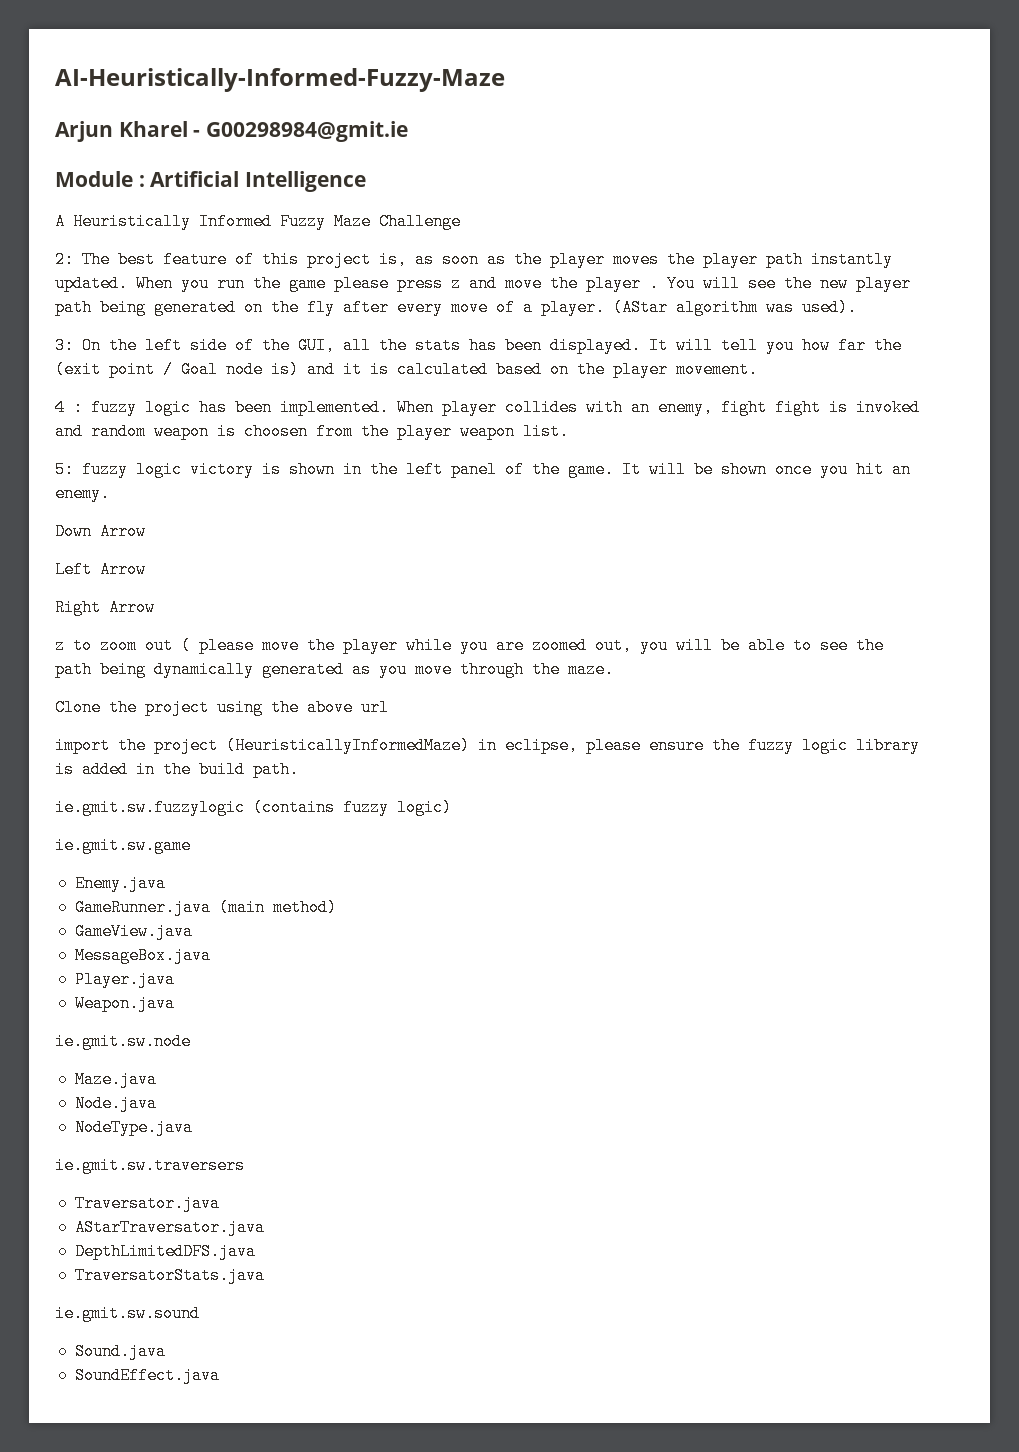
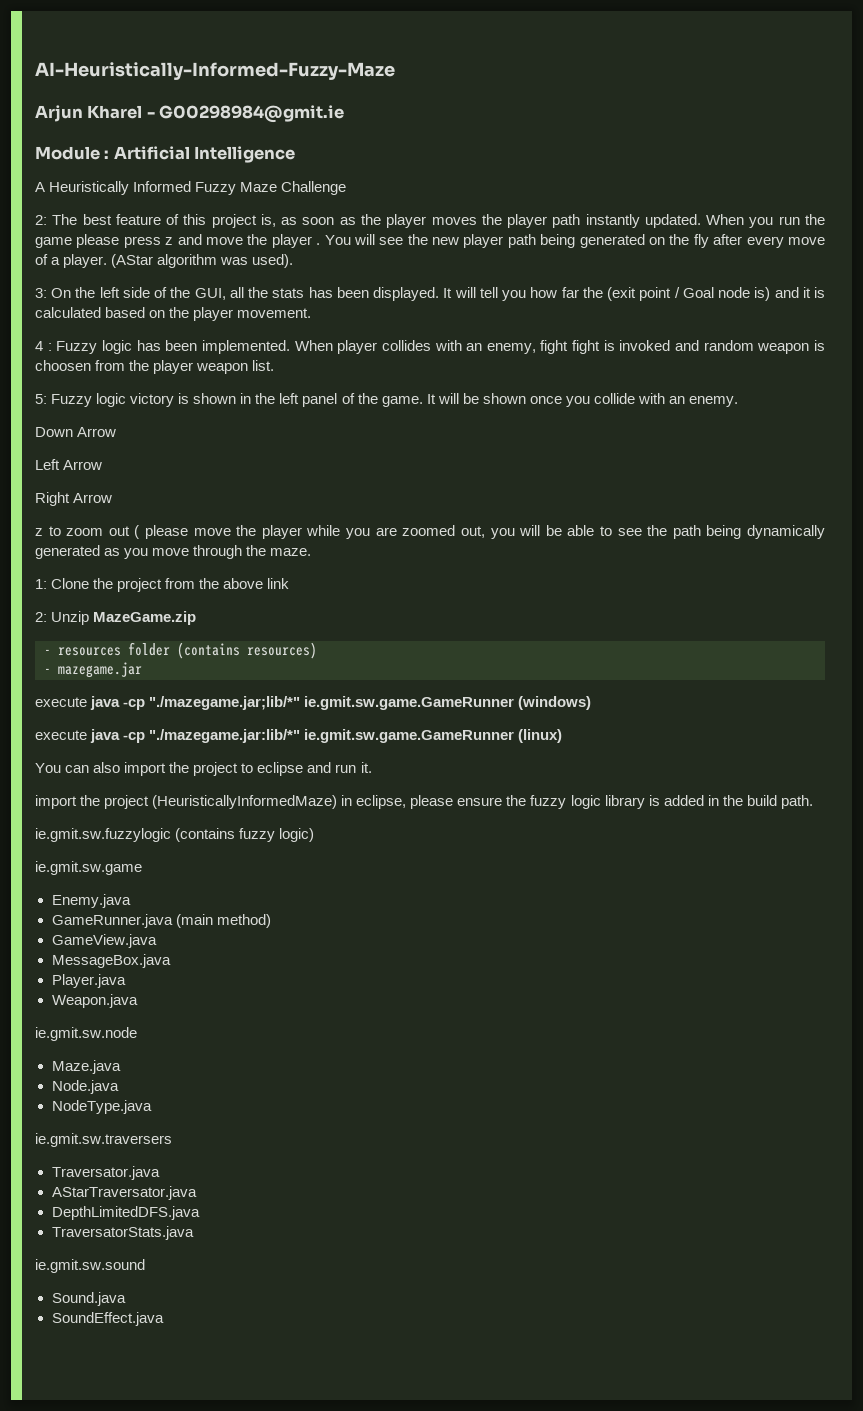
[91,399,137,416] fuzzy -> [56,341,98,354] Fuzzy
[82,461,128,478] fuzzy -> [51,394,93,407] Fuzzy
[856,461,884,478] hit -> [593,393,665,404] collide with
(614, 669) none -> [35,579,47,589] 1:
[217,699,263,716] using -> [165,578,196,589] from
[361,699,389,716] url -> [267,578,290,589] [35,611,197,625] [44,642,317,659] [44,662,142,678] [35,696,592,710] [35,729,563,743] [35,762,372,776] link // 2: Unzip MazeGame.zip // - resources folder (contains resources) // - mazegame.jar // execute java -cp "./mazegame.jar;lib/*" ie.gmit.sw.game.GameRunner (windows) // execute java -cp "./mazegame.jar:lib/*" ie.gmit.sw.game.GameRunner (linux) // You can also import the project to eclipse and run it.

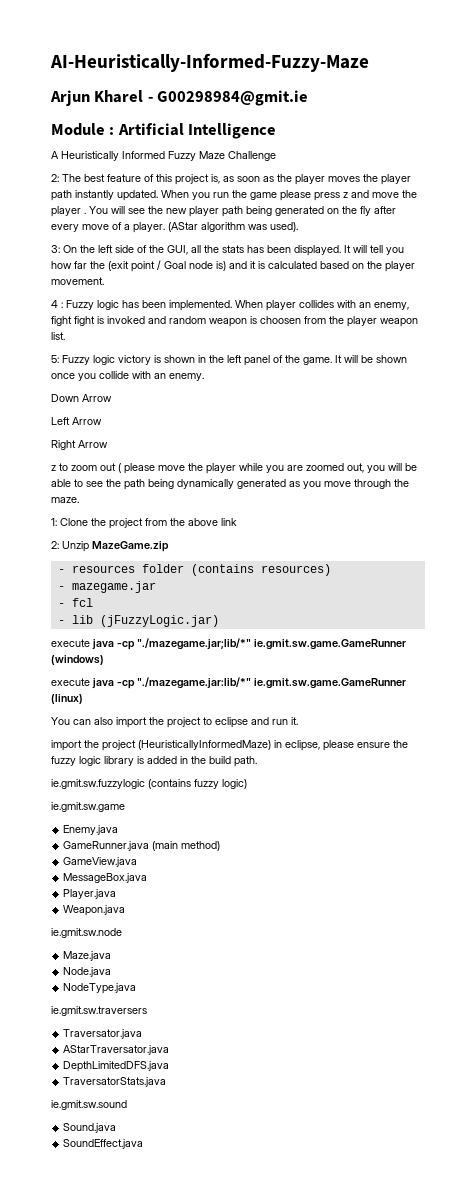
(142, 670) none -> [57,598,93,607] [57,615,219,627] // - fcl // - lib (jFuzzyLogic.jar)

